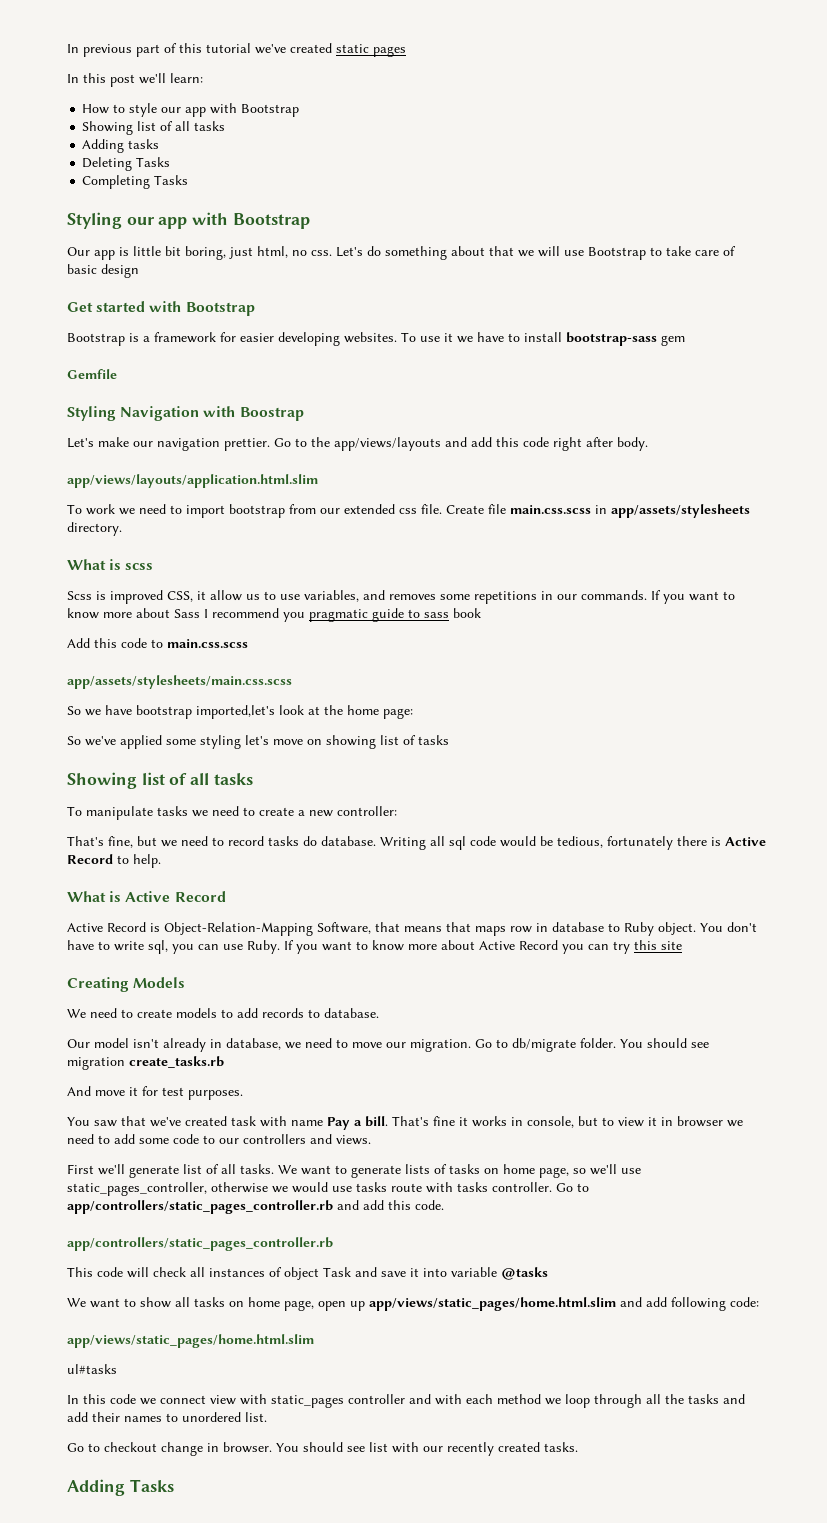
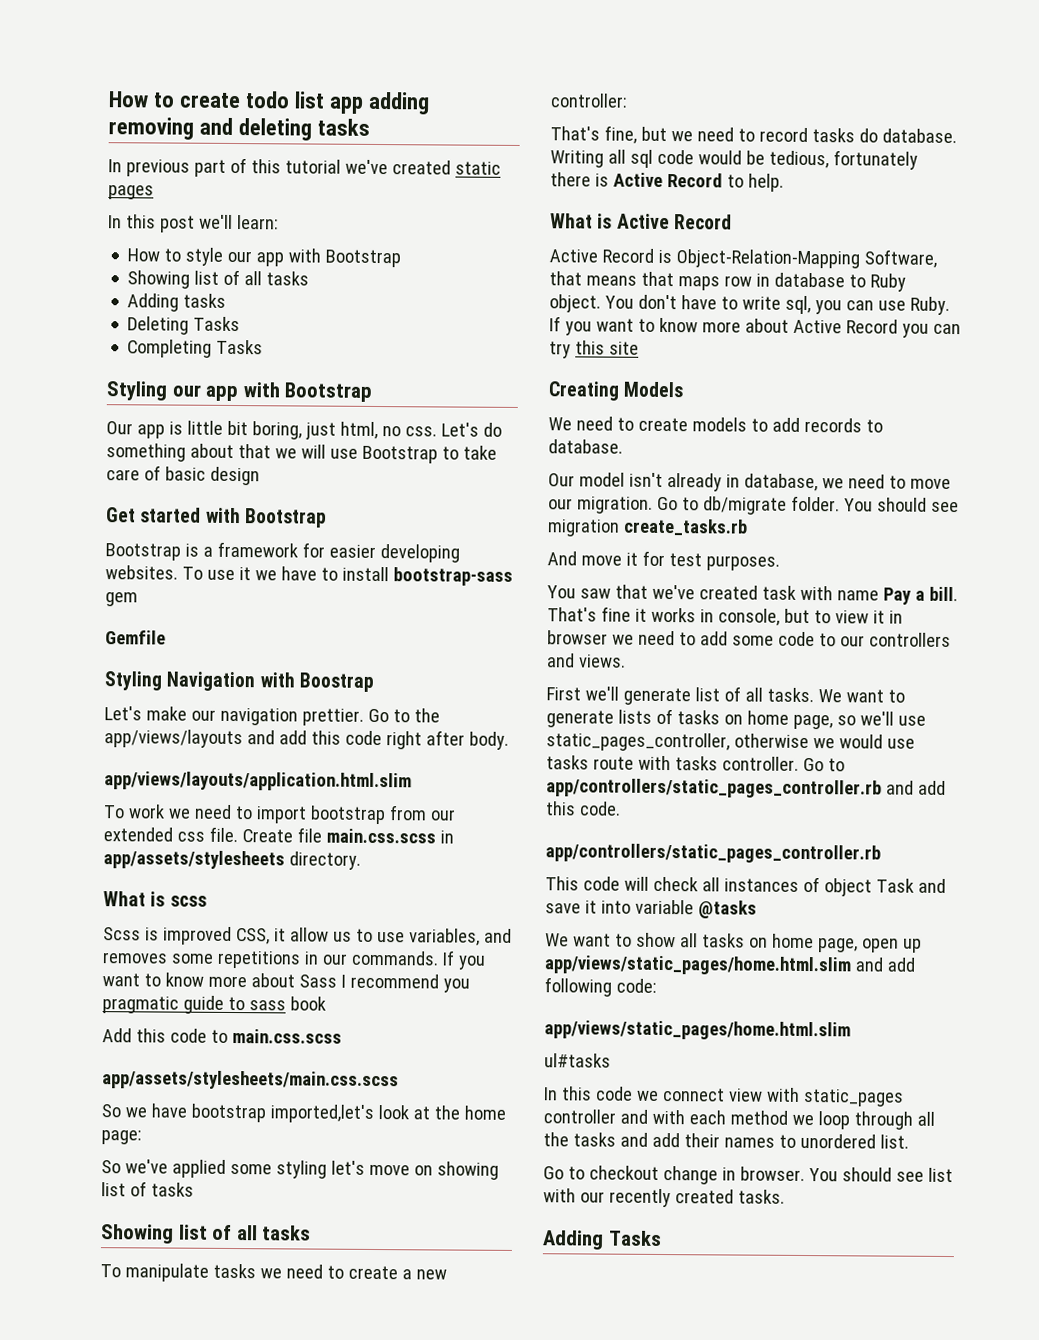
(67, 48) none -> [108,91,431,115] [108,117,371,141] How to create todo list app adding removing and deleting tasks //

